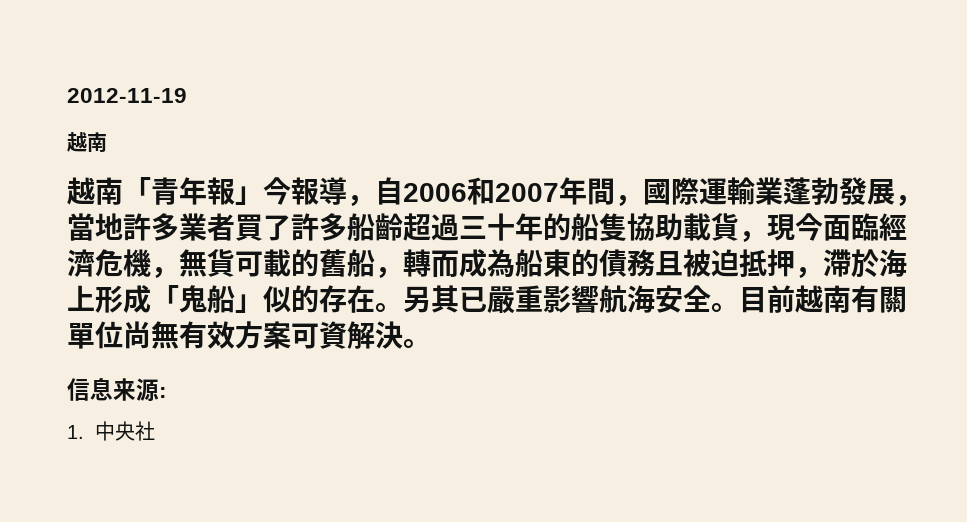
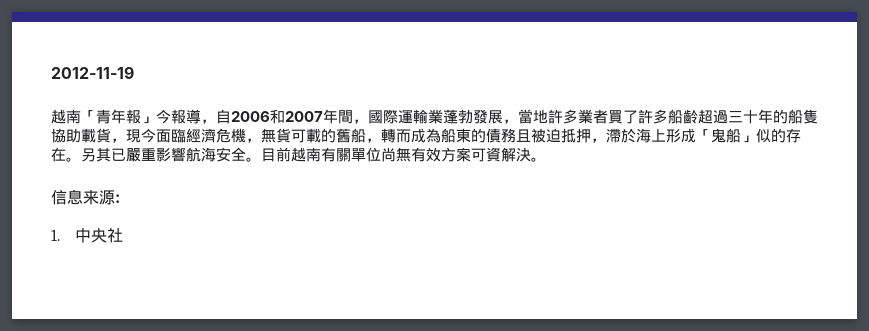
[67,177,123,205] // 越南 -> (81, 116) none

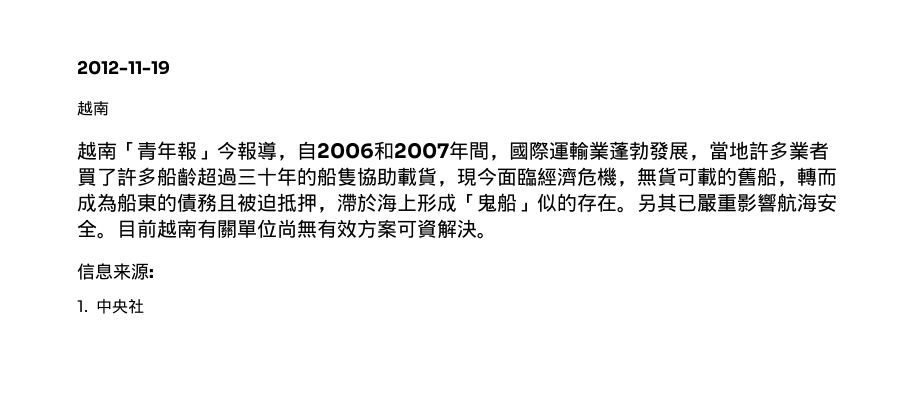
(81, 116) none -> [77,141,117,160] // 越南

